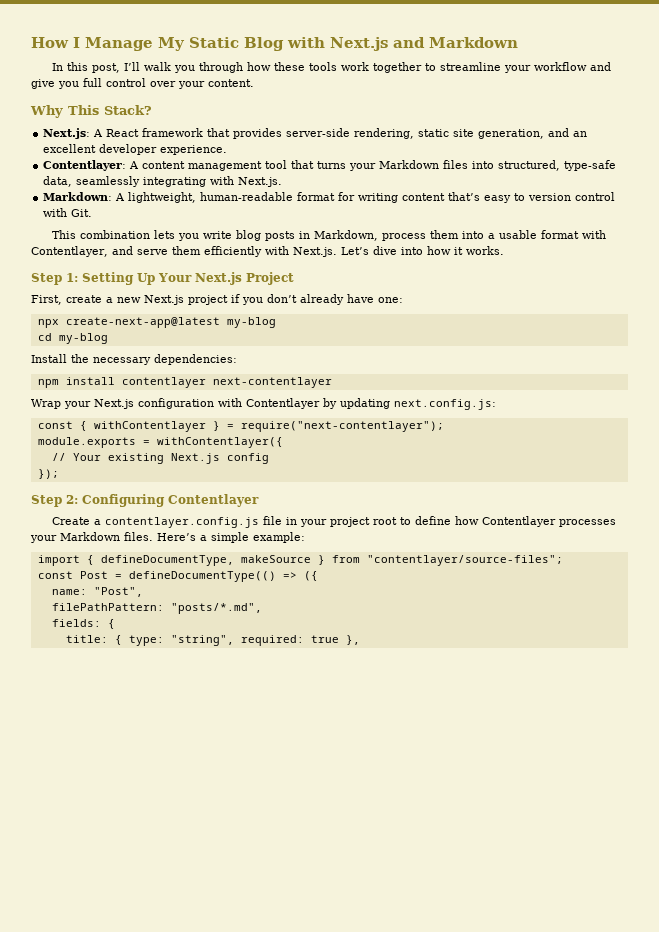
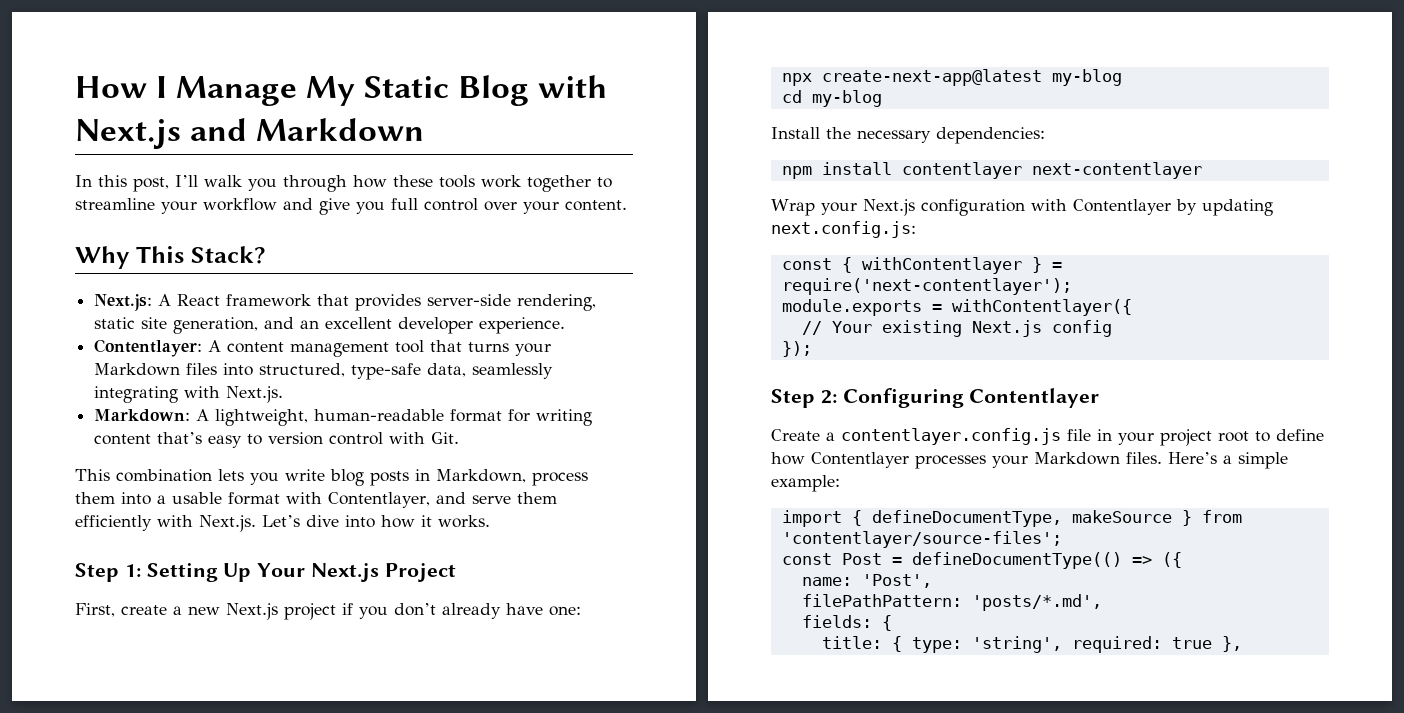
[240,421,444,432] require("next-contentlayer"); -> [781,278,1072,295] require('next-contentlayer');
[366,555,563,566] "contentlayer/source-files"; -> [781,531,1062,548] 'contentlayer/source-files';
[93,587,143,597] "Post", -> [861,574,932,588] 'Post',
[170,603,262,614] "posts/*.md", -> [971,594,1102,611] 'posts/*.md',
[170,635,234,646] "string", -> [971,636,1062,653] 'string',

